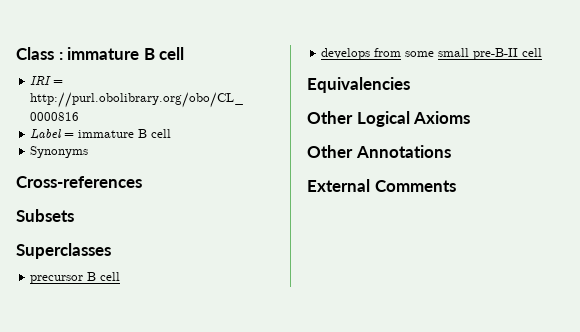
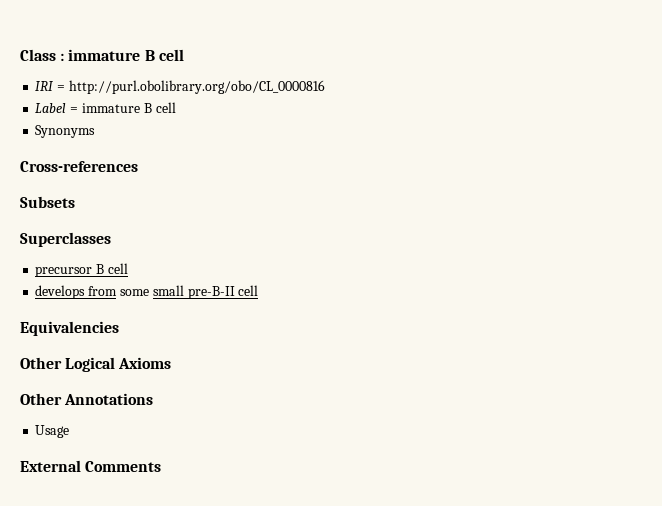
(451, 151) none -> [35,425,70,438] // Usage

